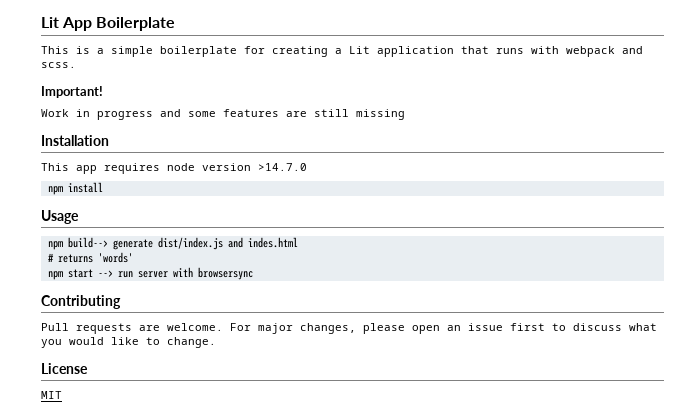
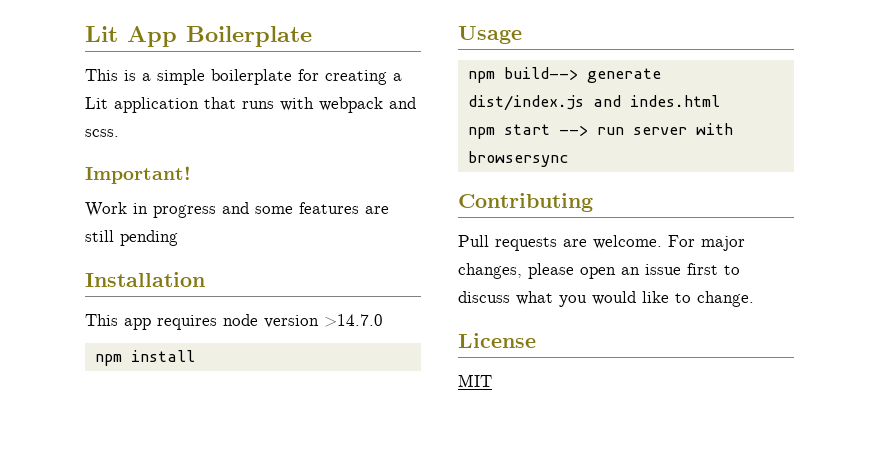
[356,109,405,120] missing -> [120,230,178,246] pending
[47,252,133,263] // # returns 'words' -> (720, 101) none

